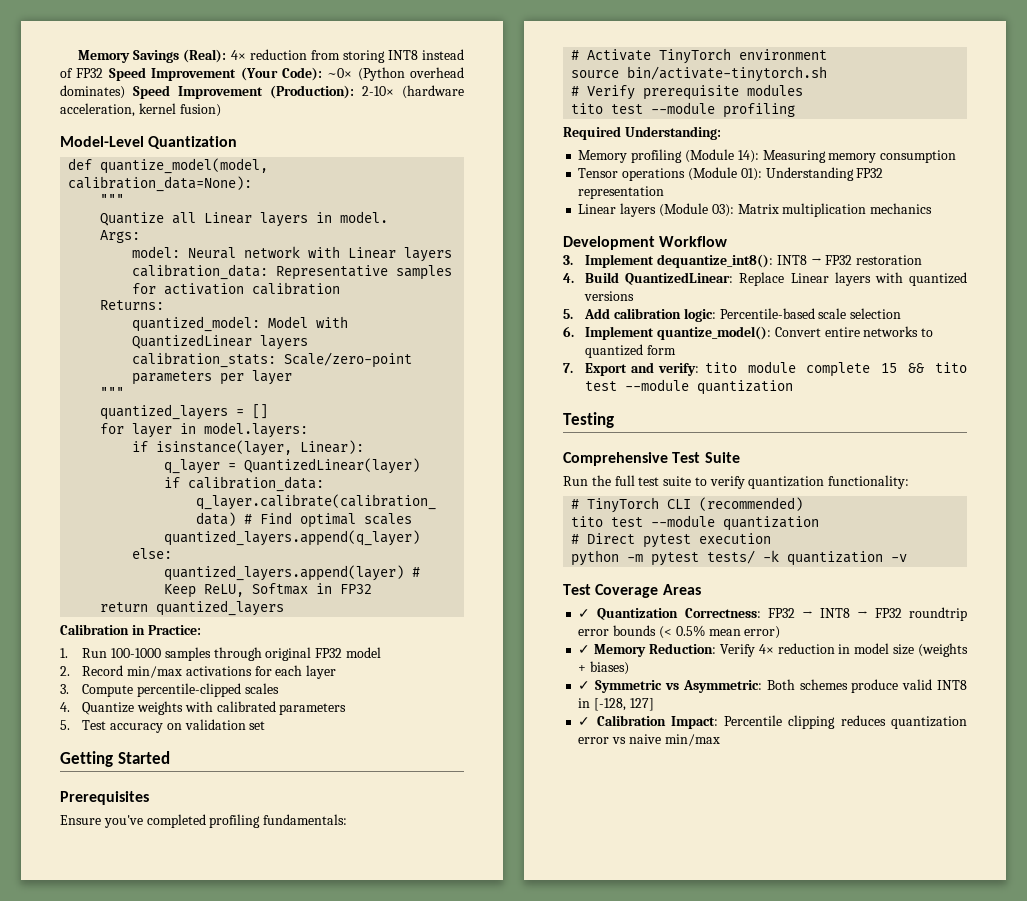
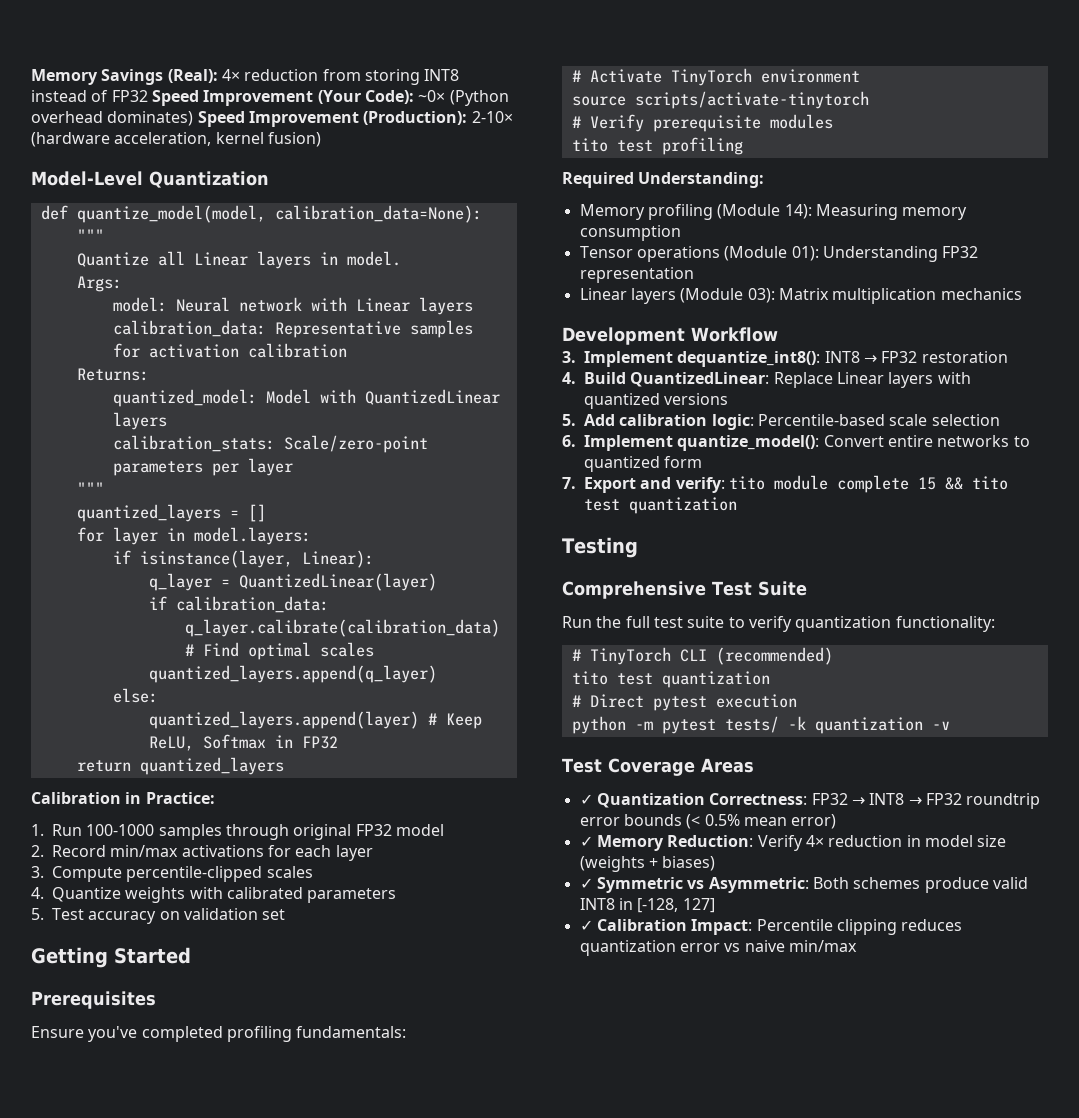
[627,66,828,82] bin/activate-tinytorch.sh -> [634,91,869,109] scripts/activate-tinytorch
[651,102,716,114] --module -> (653, 146) none
[625,379,690,391] --module -> (620, 505) none
[651,515,716,527] --module -> (653, 679) none

